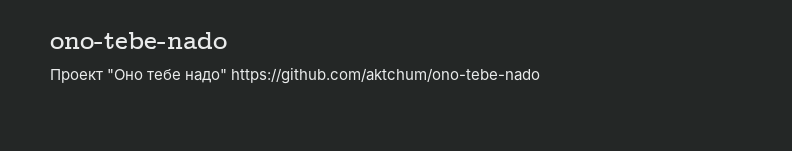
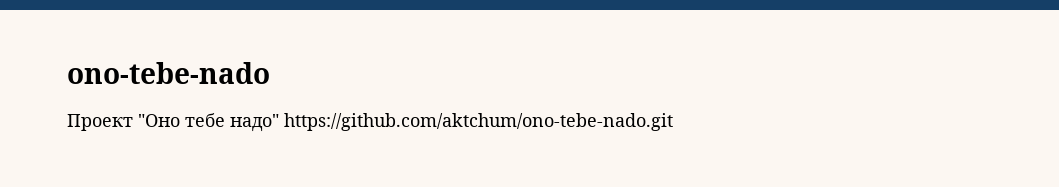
[231,67,541,84] https://github.com/aktchum/ono-tebe-nado -> [284,113,673,131] https://github.com/aktchum/ono-tebe-nado.git

